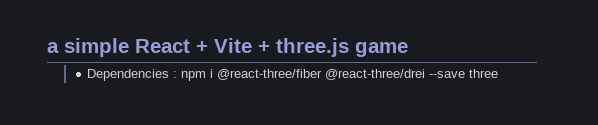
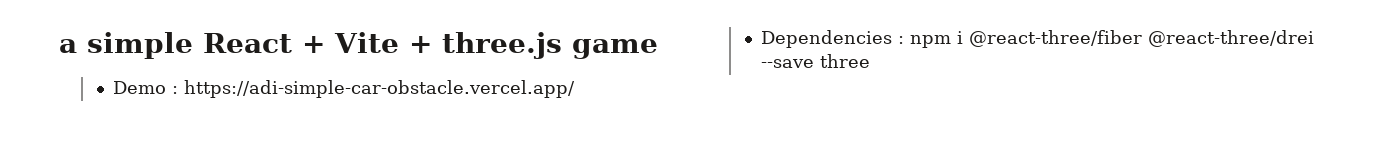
(408, 49) none -> [112,80,575,98] // Demo : https://adi-simple-car-obstacle.vercel.app/

